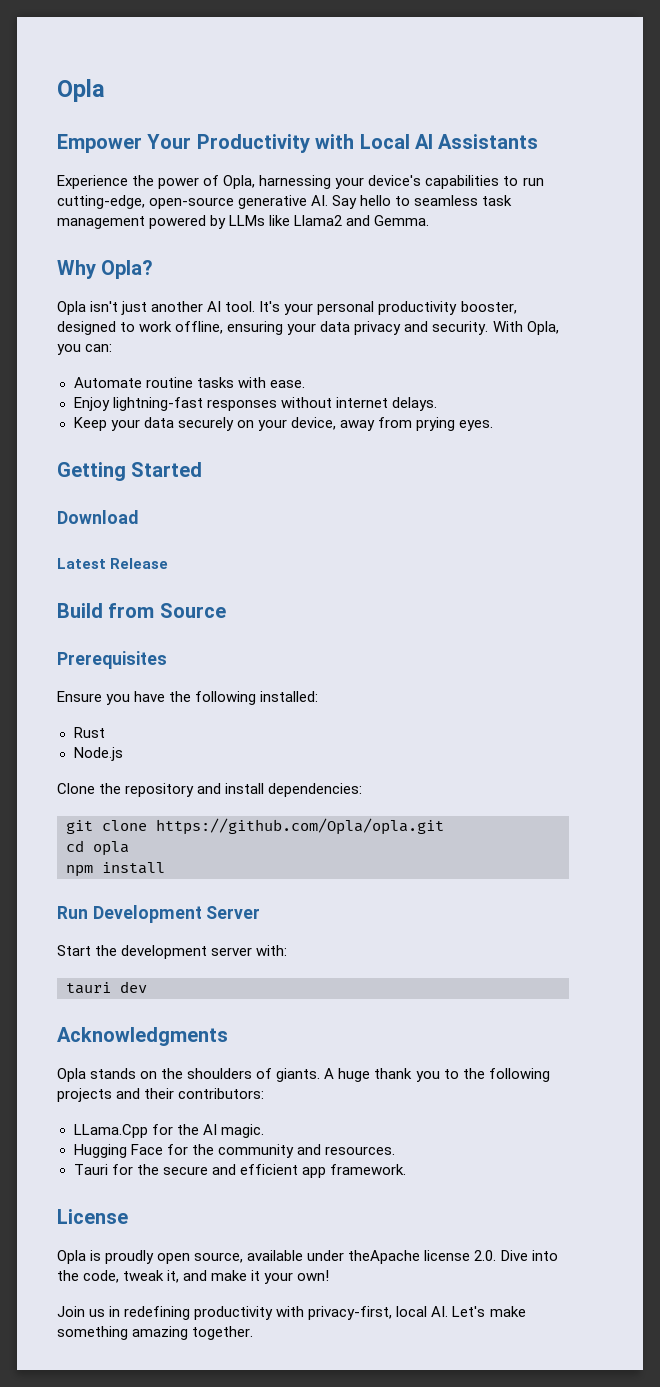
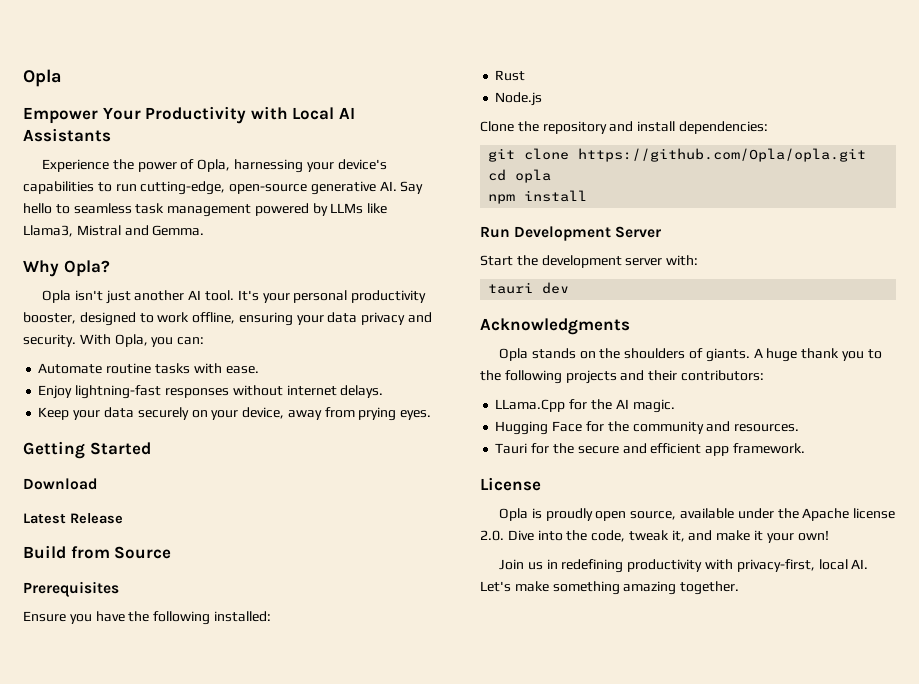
[294,215,343,226] Llama2 -> [23,225,121,237] Llama3, Mistral
[348,1250,421,1264] theApache -> [777,508,850,521] the Apache

